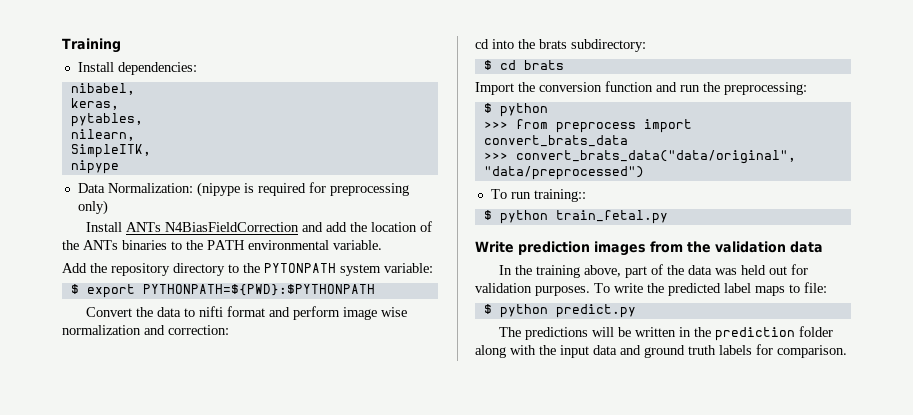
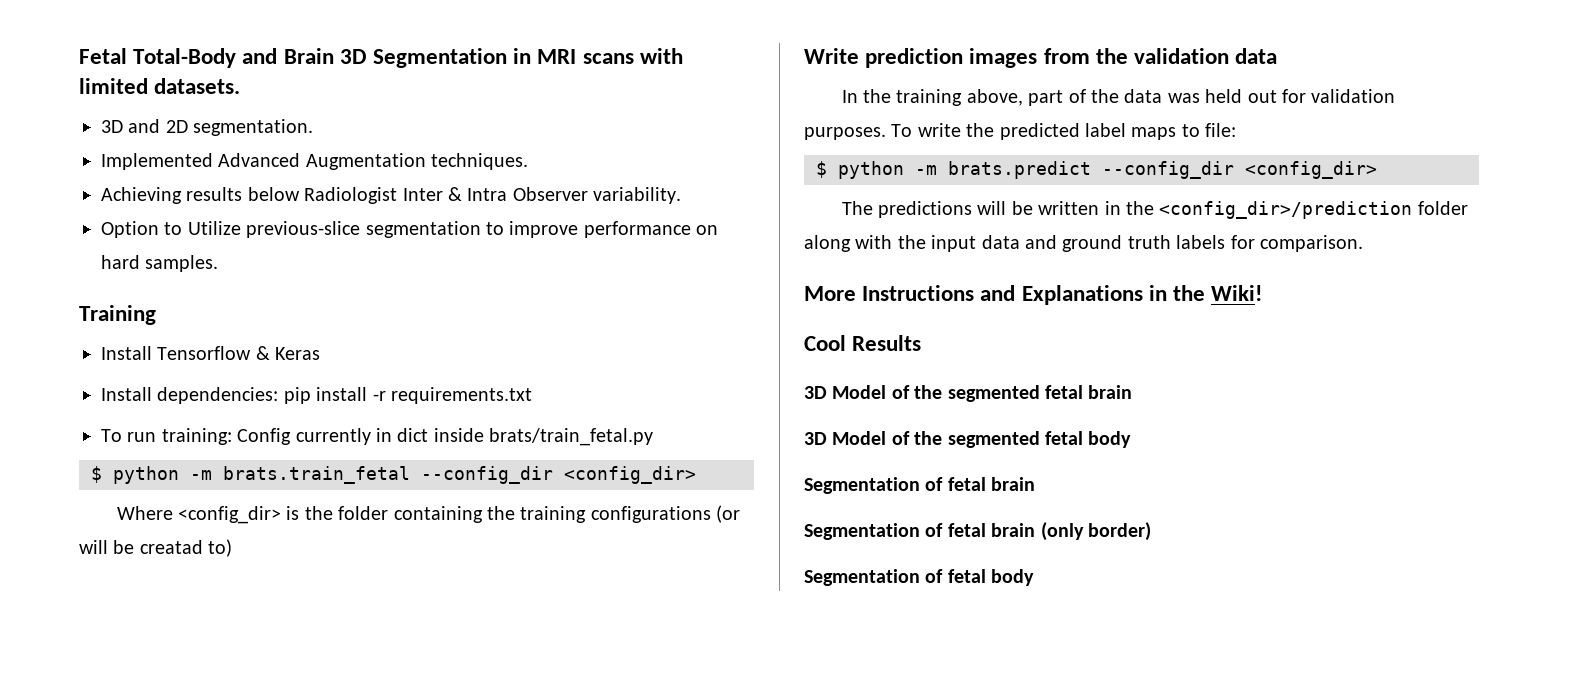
[62,38,121,53] [77,62,197,75] [70,83,135,95] [70,98,119,110] [70,113,143,127] [70,129,135,141] [70,144,151,158] [70,160,119,174] [77,182,409,197] [77,200,108,215] [86,221,433,232] [62,240,382,250] [62,263,433,276] [70,284,375,298] [86,306,408,320] [62,325,229,335] [475,39,646,52] [483,60,564,70] [475,81,807,95] [483,103,548,117] [483,119,692,133] [483,135,628,147] [483,150,796,164] [483,166,644,180] [490,189,586,202] [483,210,668,224] Training // Install dependencies: // nibabel, // keras, // pytables, // nilearn, // SimpleITK, // nipype // Data Normalization: (nipype is required for preprocessing only) // Install ANTs N4BiasFieldCorrection and add the location of the ANTs binaries to the PATH environmental variable. // Add the repository directory to the PYTONPATH system variable: // $ export PYTHONPATH=${PWD}:$PYTHONPATH // Convert the data to nifti format and perform image wise normalization and correction: // cd into the brats subdirectory: // $ cd brats // Import the conversion function and run the preprocessing: // $ python // >>> from preprocess import convert_brats_data // >>> convert_brats_data("data/original", "data/preprocessed") // To run training:: // $ python train_fetal.py -> [79,48,683,68] [79,78,241,94] [101,119,314,136] [101,153,529,170] [101,187,682,204] [101,221,719,238] [101,255,219,272] [79,305,156,325] [101,346,321,360] [101,387,532,404] [101,428,654,446] [91,466,696,484] [116,505,741,524] [79,539,233,557] Fetal Total-Body and Brain 3D Segmentation in MRI scans with limited datasets. // 3D and 2D segmentation. // Implemented Advanced Augmentation techniques. // Achieving results below Radiologist Inter & Intra Observer variability. // Option to Utilize previous-slice segmentation to improve performance on hard samples. // Training // Install Tensorflow & Keras // Install dependencies: pip install -r requirements.txt // To run training: Config currently in dict inside brats/train_fetal.py // $ python -m brats.train_fetal --config_dir <config_dir> // Where <config_dir> is the folder containing the training configurations (or will be creatad to)
[555,304,636,318] predict.py -> [915,161,1377,179] -m brats.predict --config_dir <config_dir>
[715,327,796,341] prediction -> [1159,201,1413,219] <config_dir>/prediction
(847, 351) none -> [804,285,1263,305] [804,335,922,351] [804,385,1133,402] [804,431,1132,448] [804,477,1036,494] [804,522,1151,541] [804,569,1035,586] // More Instructions and Explanations in the Wiki! // Cool Results // 3D Model of the segmented fetal brain // 3D Model of the segmented fetal body // Segmentation of fetal brain // Segmentation of fetal brain (only border) // Segmentation of fetal body

